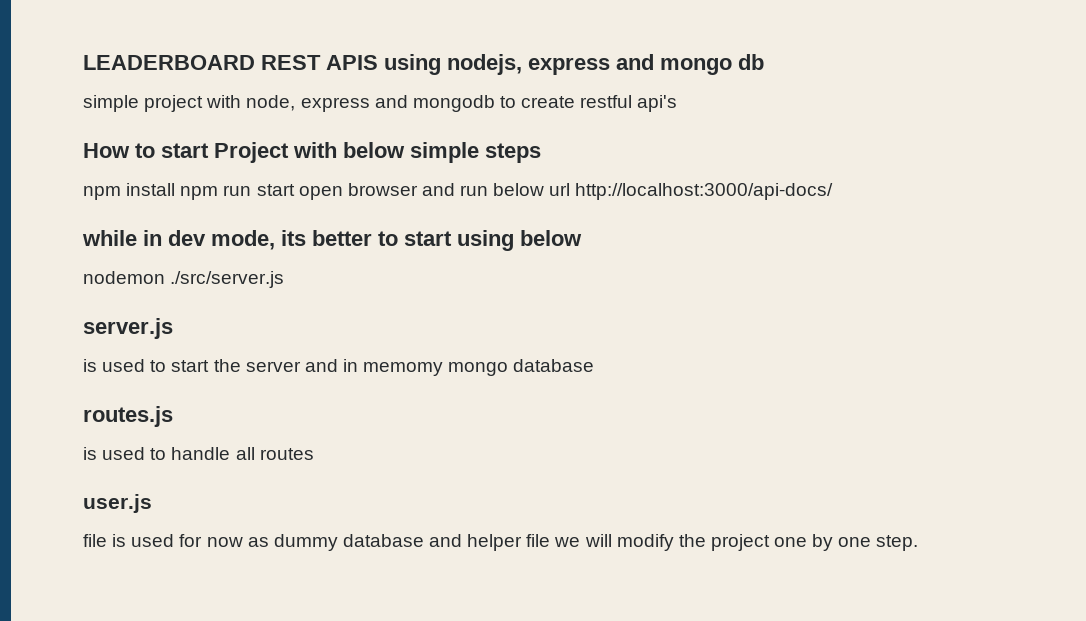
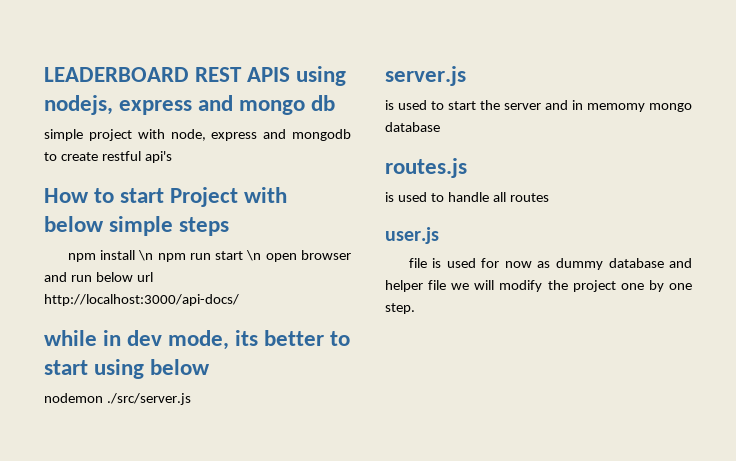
(176, 189) none -> [138,250,154,261] \n
(295, 190) none -> [246,250,262,261] \n

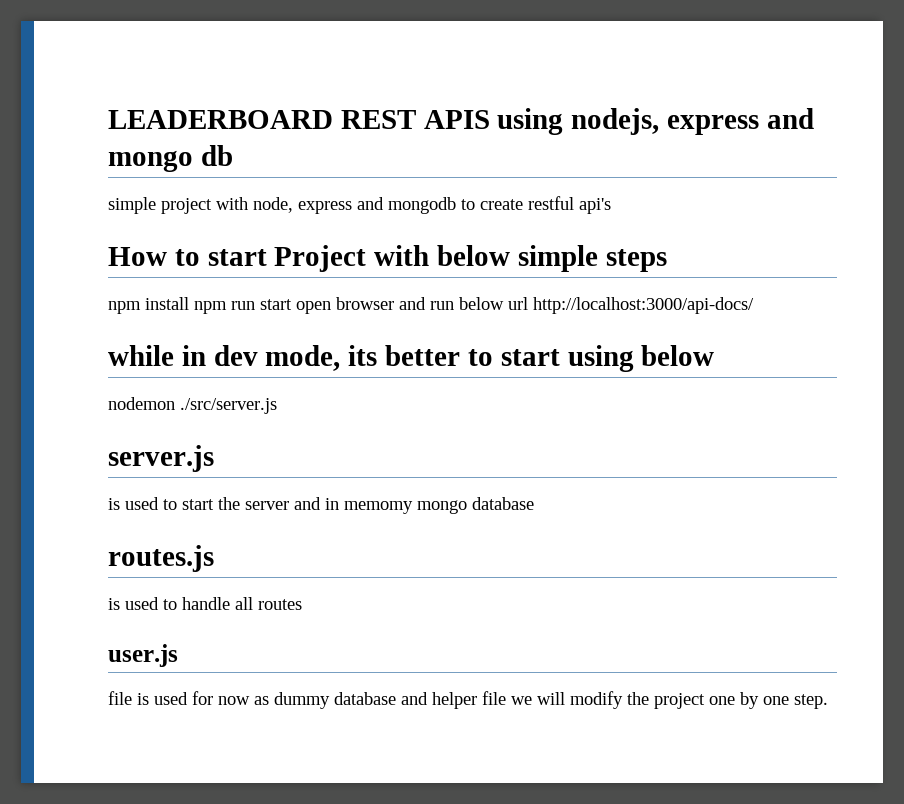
[138,250,154,261] \n -> (189, 303) none
[246,250,262,261] \n -> (292, 304) none

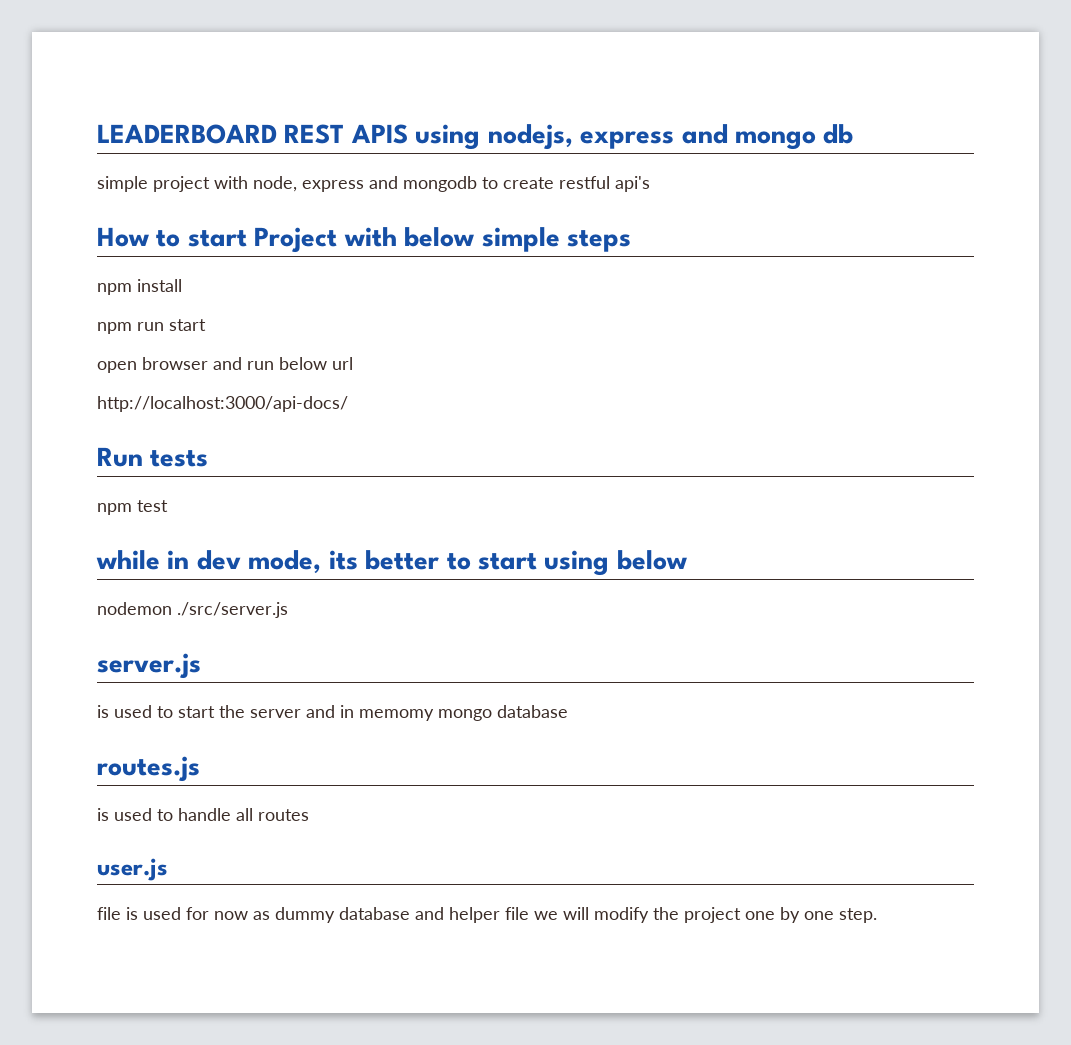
(189, 303) none -> (182, 285) //
(292, 304) none -> (206, 325) //
(528, 303) none -> (353, 363) //
(754, 305) none -> [97,447,209,467] [97,500,168,515] // Run tests // npm test

